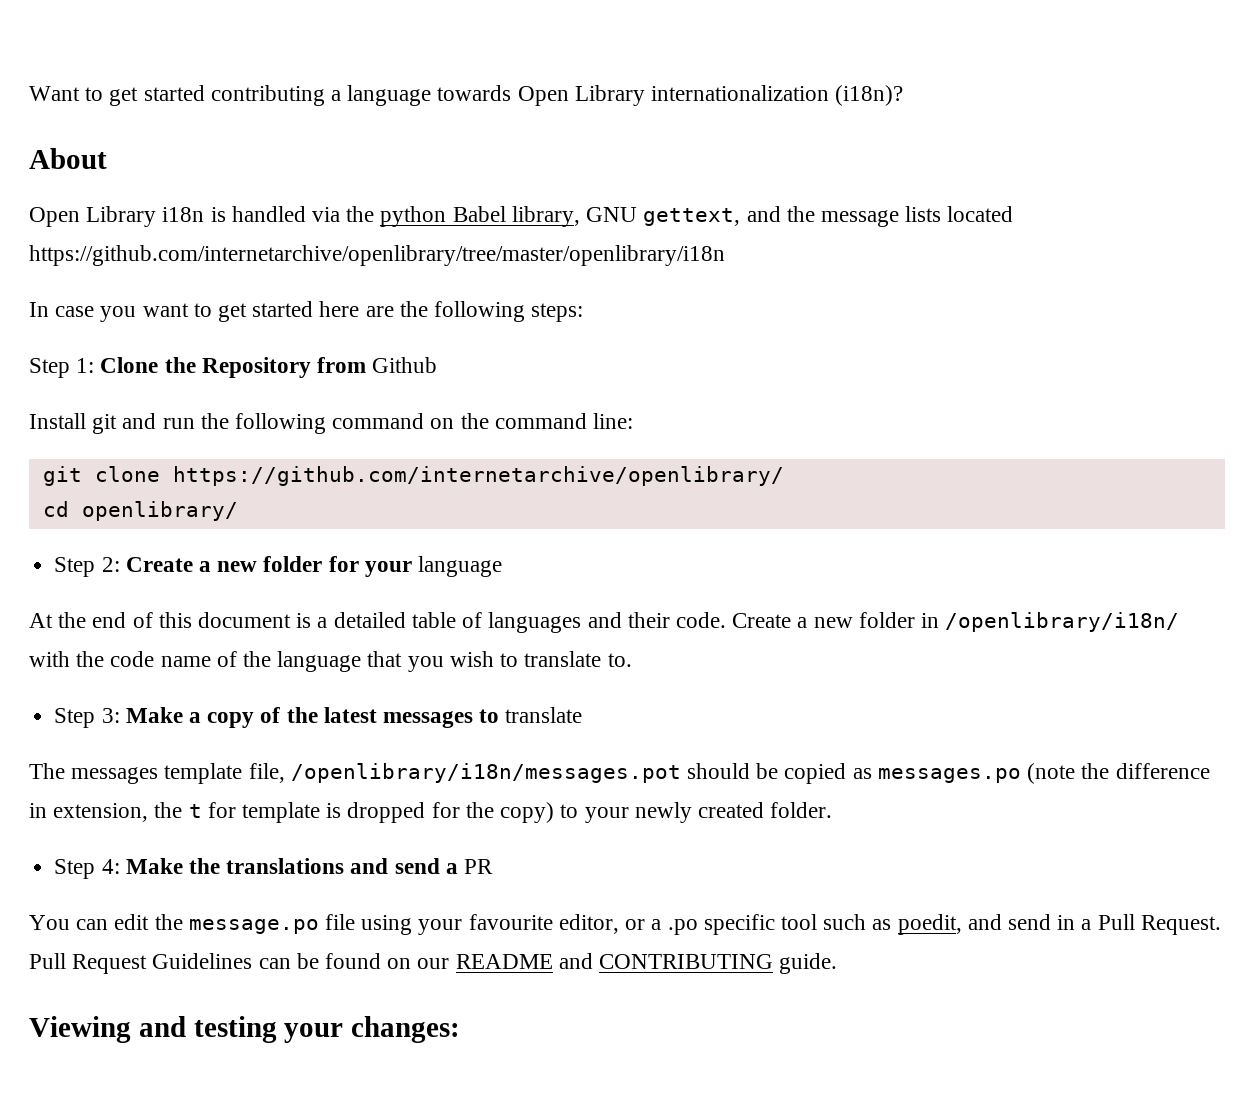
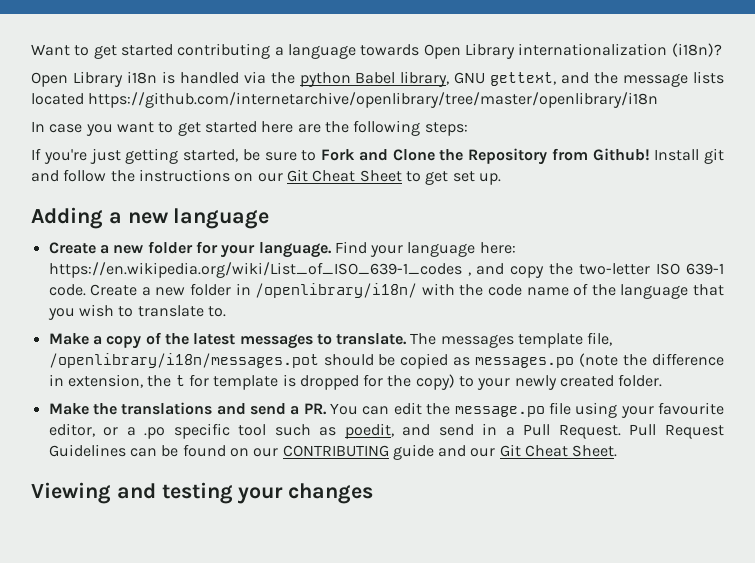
[29,148,107,169] // About -> (722, 50) none
[29,358,95,378] Step 1: -> [31,148,388,164] If you're just getting started, be sure to Fork and
[372,357,438,373] Github // -> [592,148,650,161] Github!
[162,413,634,434] [42,466,784,486] [42,501,238,521] [54,557,120,577] run the following command on the command line: // git clone https://github.com/internetarchive/openlibrary/ // cd openlibrary/ // Step 2: -> [63,169,501,185] [31,207,270,229] follow the instructions on our Git Cheat Sheet to get set up. // Adding a new language //
[417,556,502,577] [29,612,670,633] language // At the end of this document is a detailed table of languages and their -> [258,241,516,258] [48,262,724,278] language. Find your language here: https://en.wikipedia.org/wiki/List_of_ISO_639-1_codes , and copy the two-letter ISO 639-1
[54,708,120,728] Step 3: -> (226, 311) none
[505,707,583,723] translate // -> [336,333,408,345] translate.
[54,859,120,879] Step 4: -> (663, 380) none
[463,859,493,874] PR // -> [303,403,327,415] PR.
[455,953,838,974] README and CONTRIBUTING guide. -> [282,444,618,460] CONTRIBUTING guide and our Git Cheat Sheet.
[351,1016,461,1043] changes: -> [288,483,374,504] changes

